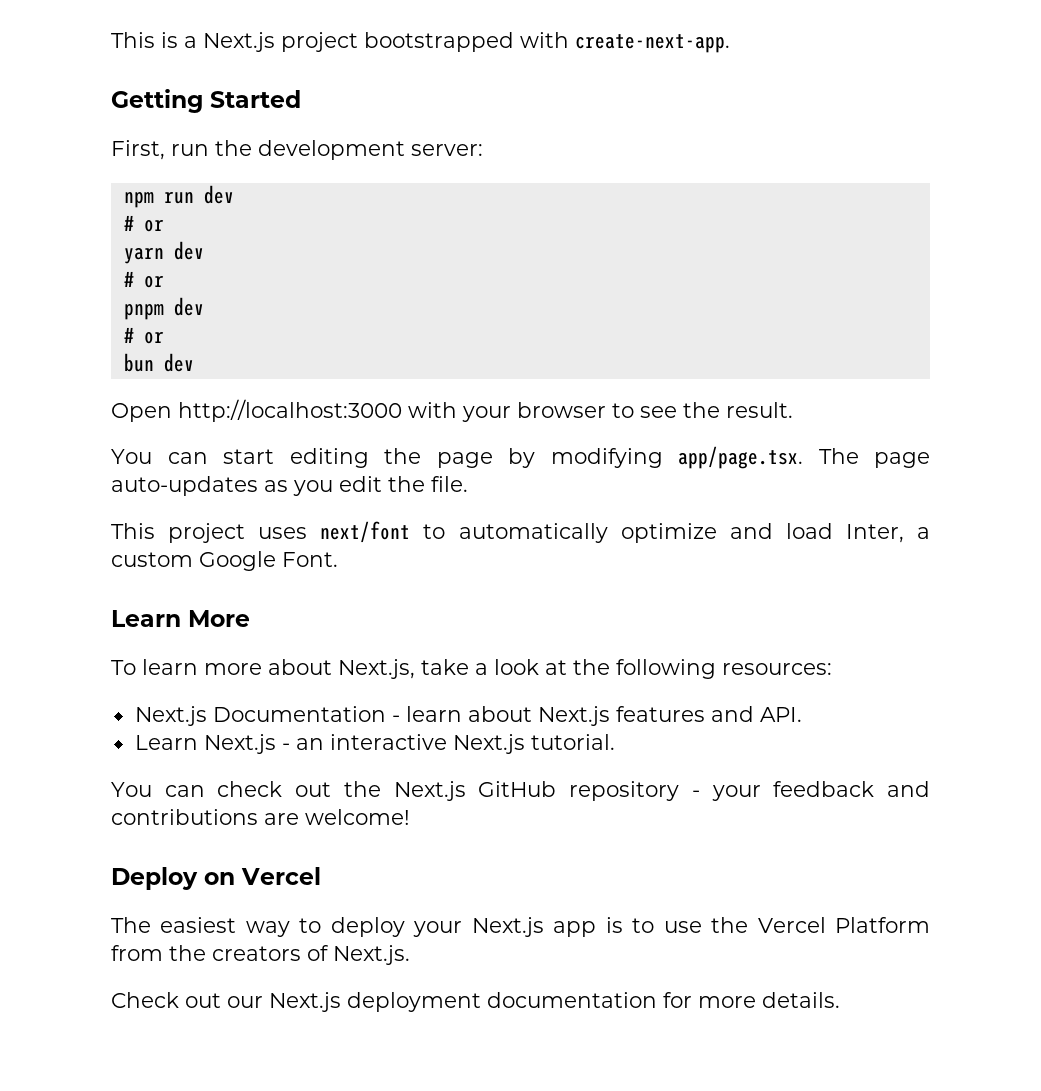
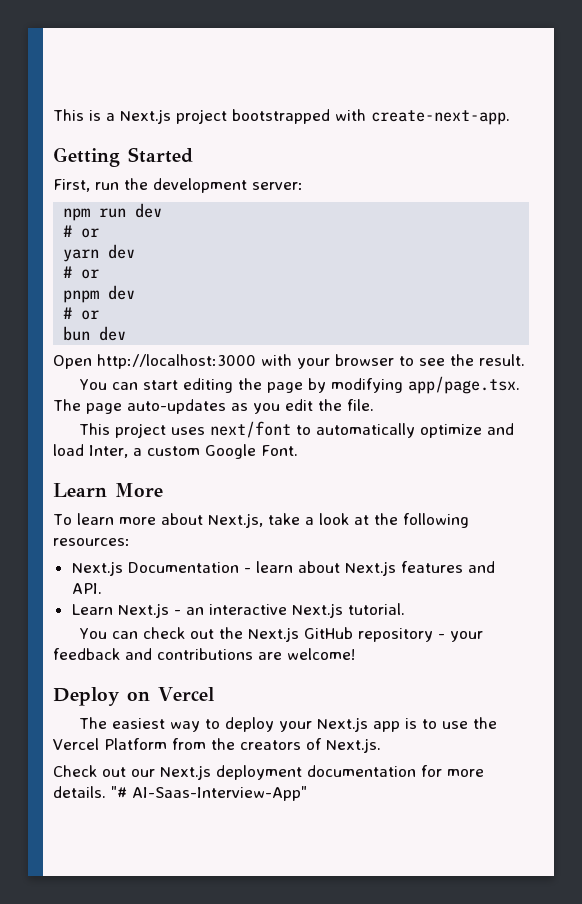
(840, 1000) none -> [111,786,307,801] "# AI-Saas-Interview-App"

